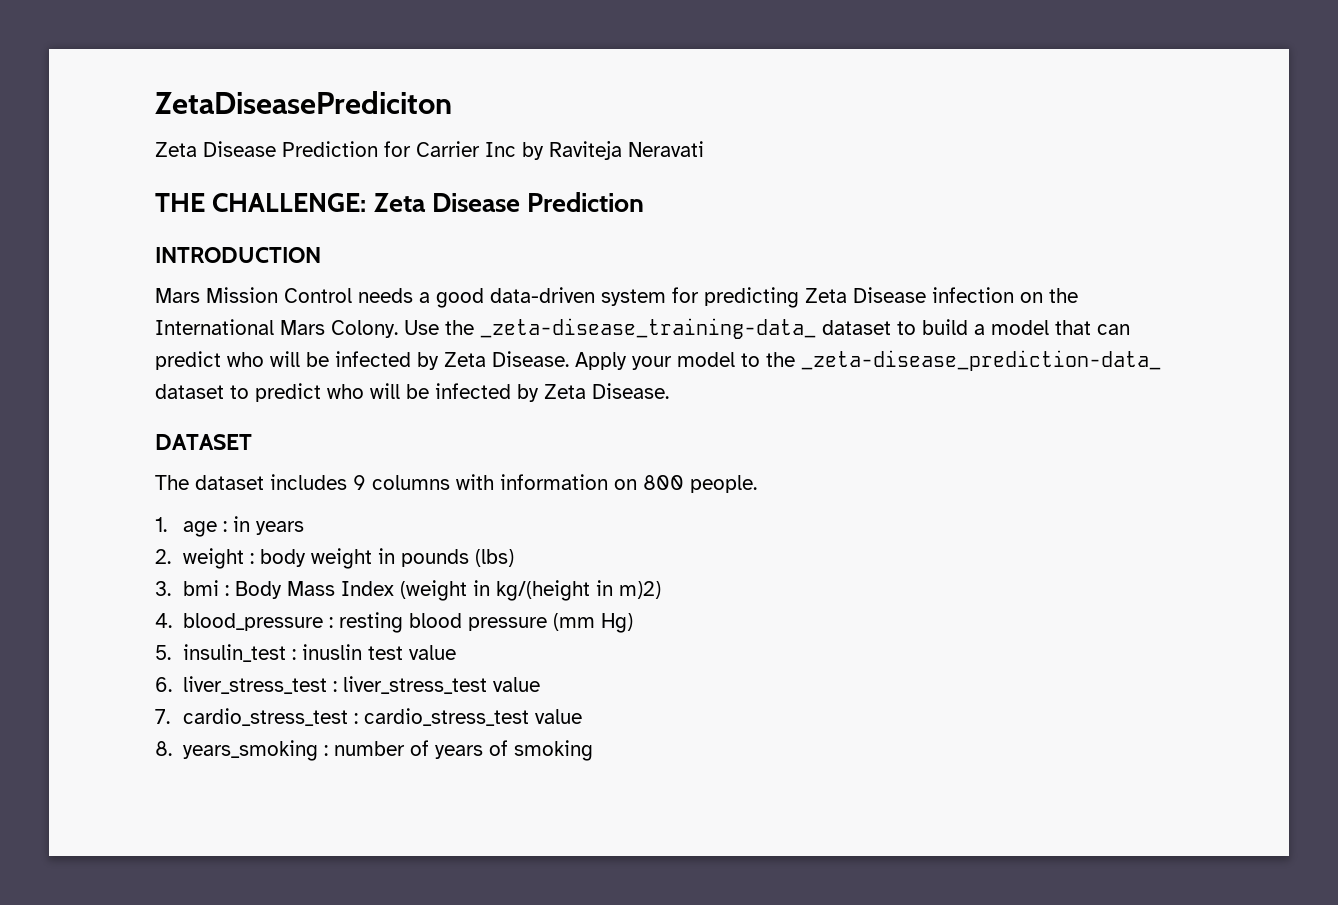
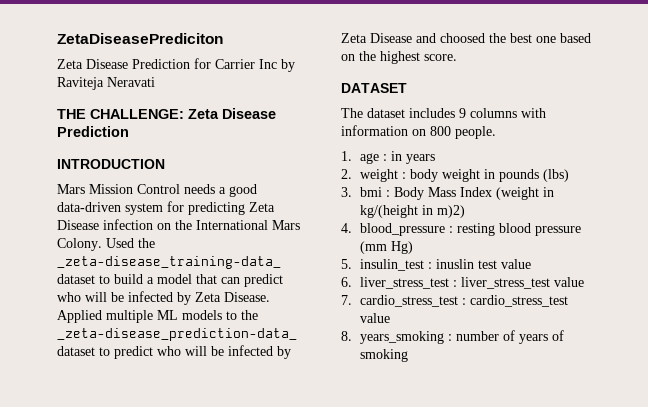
[404,320,439,335] Use -> [106,238,134,248] Used
[575,352,735,370] Apply your model -> [57,310,222,323] Applied multiple ML models
[592,383,669,399] Disease. -> [370,33,591,43] [341,51,457,64] Disease and choosed the best one based on the highest score.

